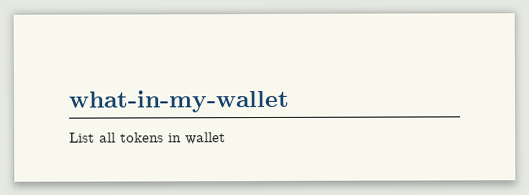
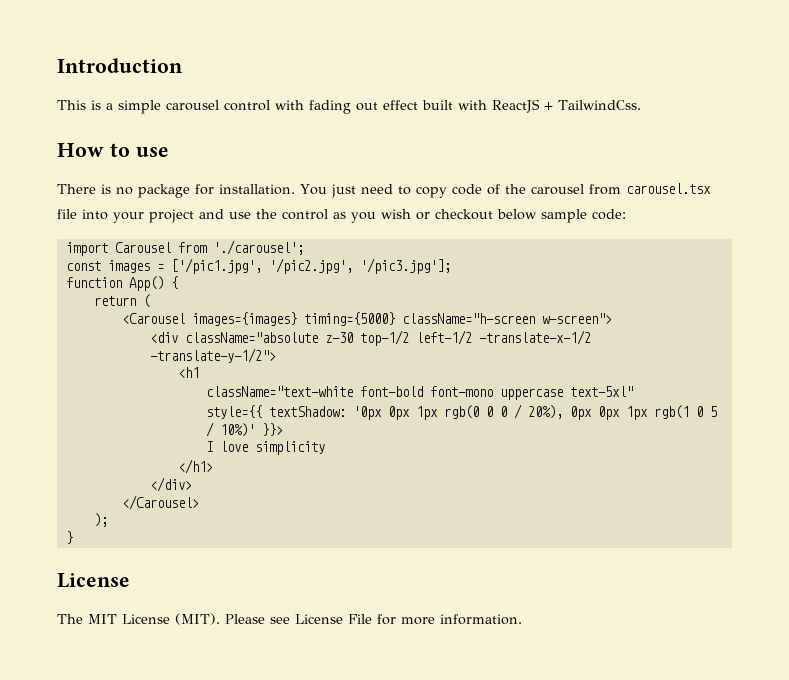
[68,89,290,113] [69,132,226,145] what-in-my-wallet // List all tokens in wallet -> [57,58,183,73] [57,99,641,114] [57,143,169,157] [57,183,711,198] [57,209,626,223] [65,240,304,256] [65,258,451,274] [65,276,178,291] [93,294,150,308] [121,312,612,326] [149,330,591,346] [149,348,276,363] [177,367,199,378] [205,386,633,400] [205,404,717,420] [205,422,283,437] [205,441,325,455] [177,459,213,474] [149,477,192,492] [121,495,199,510] [93,513,108,527] [65,531,73,544] [57,573,130,588] [57,613,522,625] Introduction // This is a simple carousel control with fading out effect built with ReactJS + TailwindCss. // How to use // There is no package for installation. You just need to copy code of the carousel from carousel.tsx file into your project and use the control as you wish or checkout below sample code: // import Carousel from './carousel'; // const images = ['/pic1.jpg', '/pic2.jpg', '/pic3.jpg']; // function App() { // return ( // <Carousel images={images} timing={5000} className="h-screen w-screen"> // <div className="absolute z-30 top-1/2 left-1/2 -translate-x-1/2 -translate-y-1/2"> // <h1 // className="text-white font-bold font-mono uppercase text-5xl" // style={{ textShadow: '0px 0px 1px rgb(0 0 0 / 20%), 0px 0px 1px rgb(1 0 5 / 10%)' }}> // I love simplicity // </h1> // </div> // </Carousel> // ); // } // License // The MIT License (MIT). Please see License File for more information.

